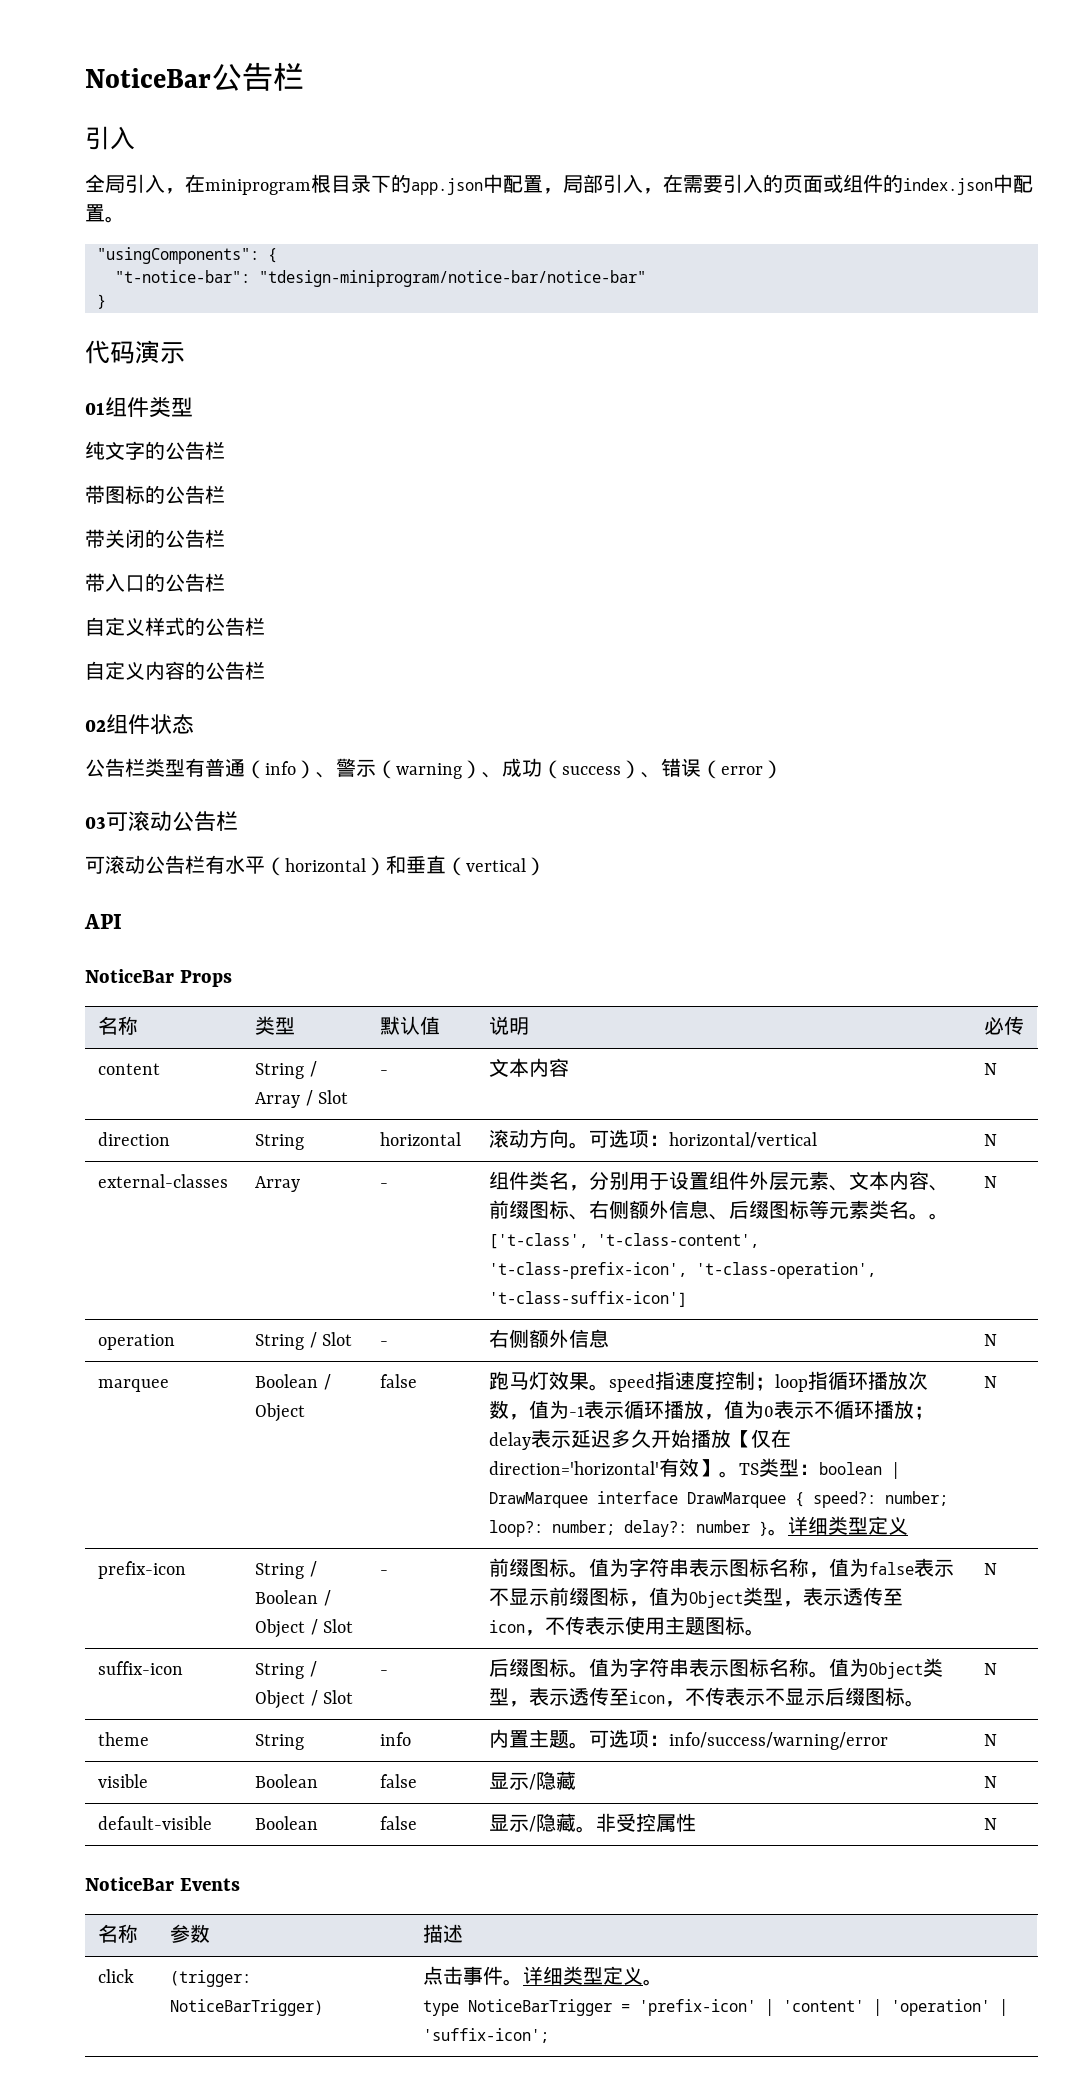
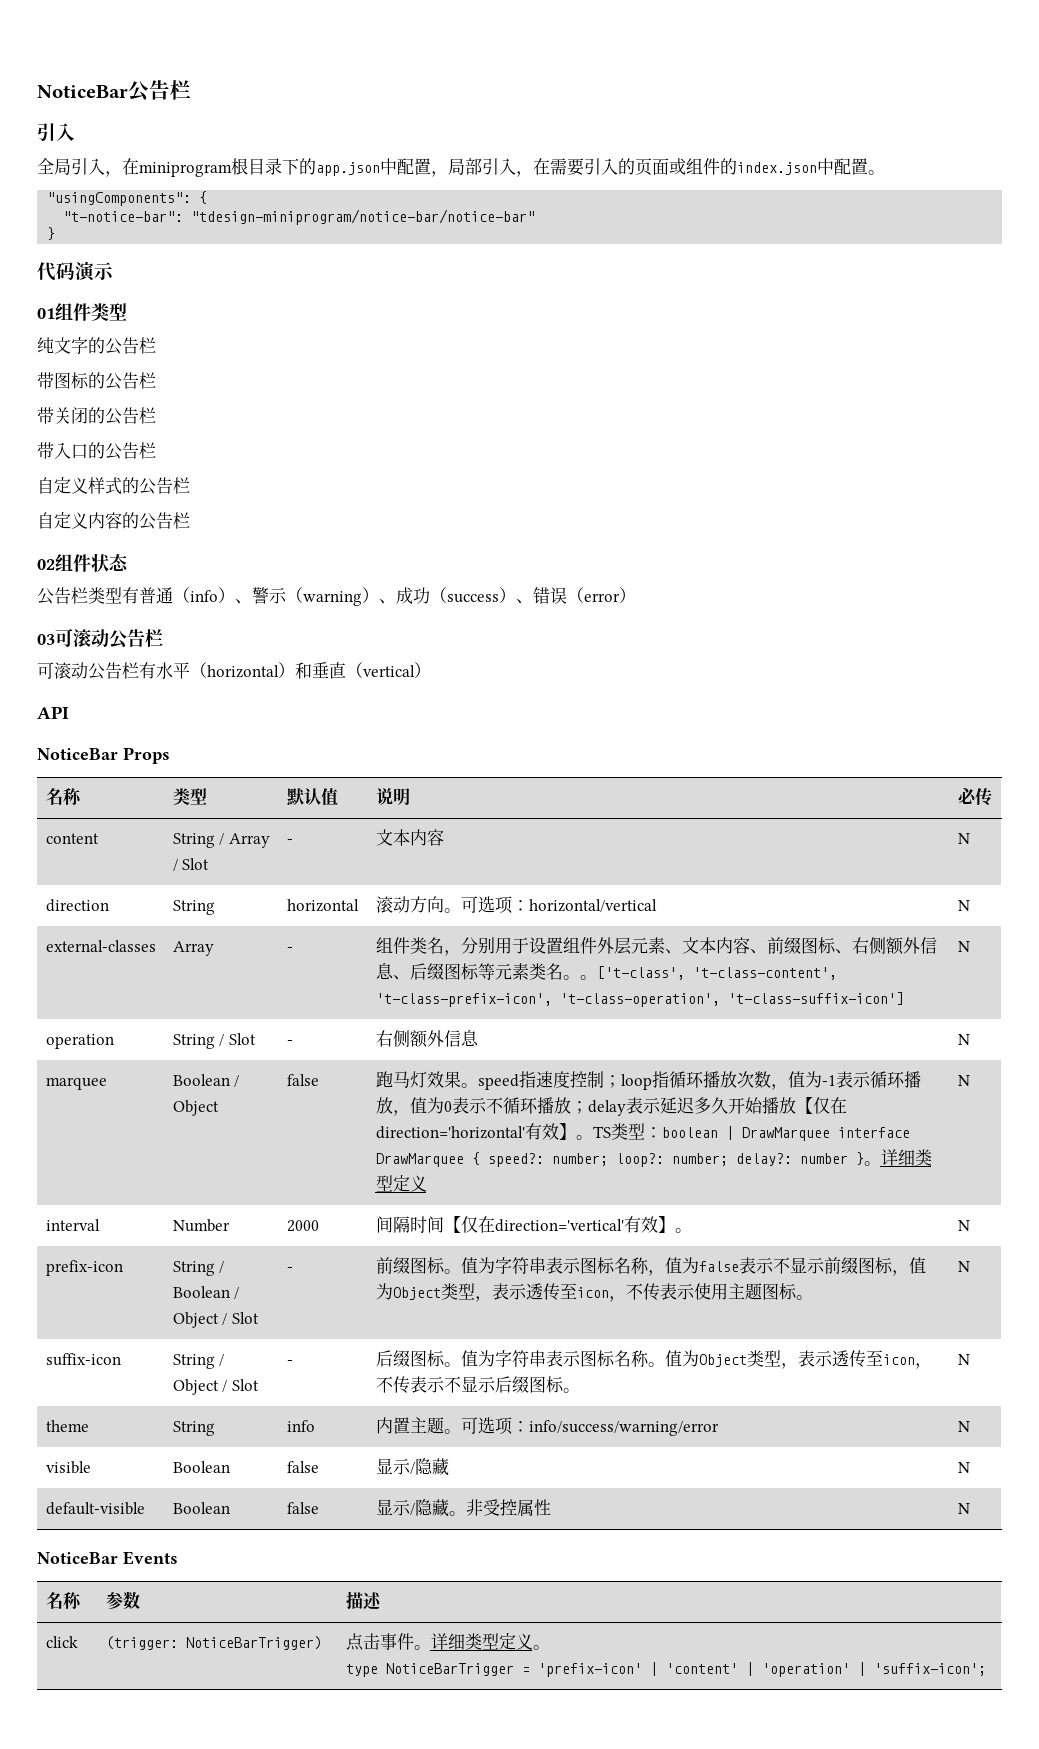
(998, 1382) none -> [45,1219,100,1231] [172,1219,230,1232] [286,1220,319,1232] [375,1216,692,1233] [957,1220,970,1231] // interval | Number | 2000 | 间隔时间【仅在direction='vertical'有效】。 | N

